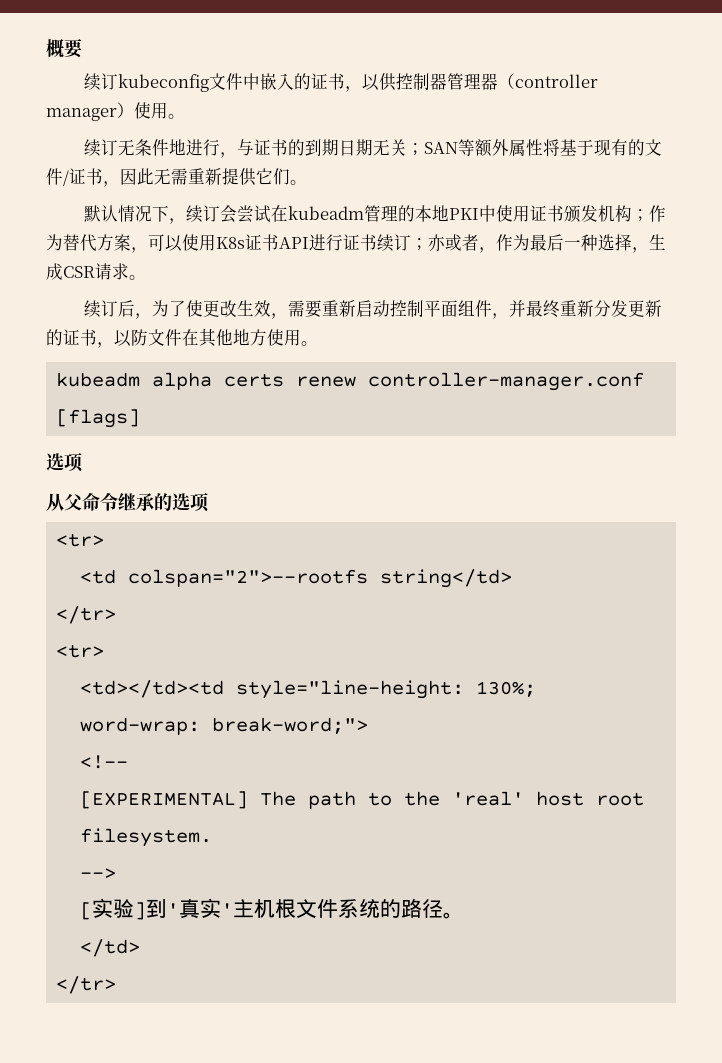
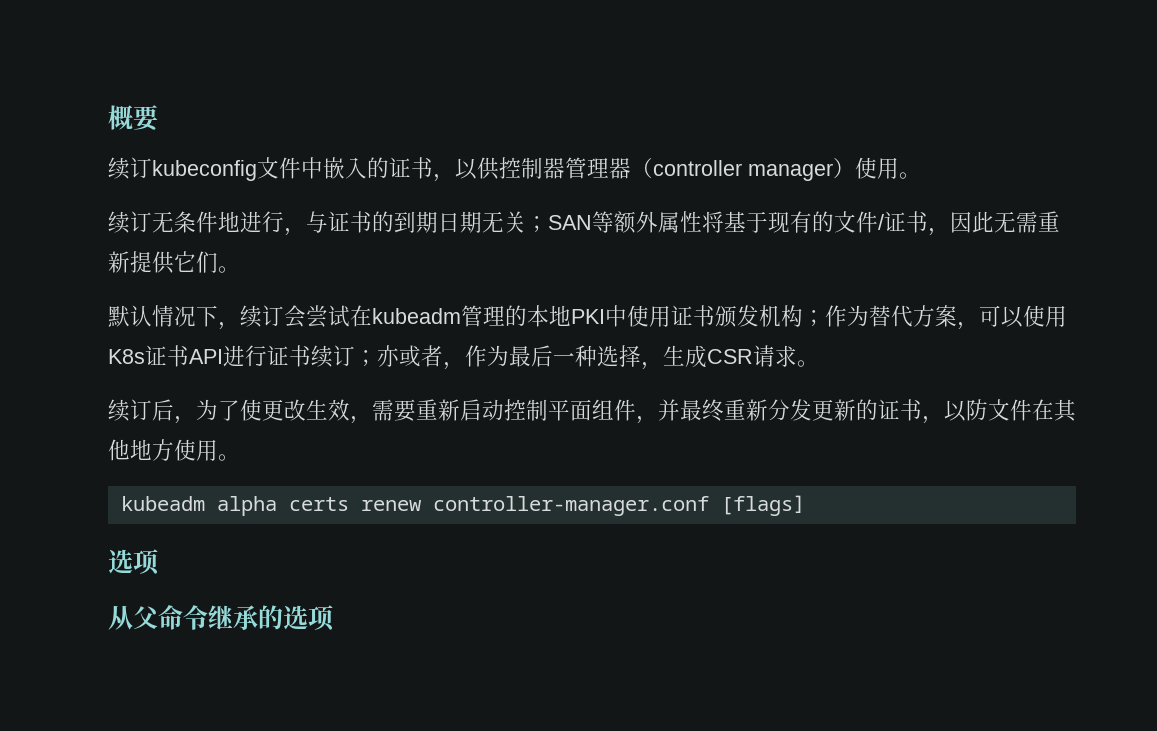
[55,533,104,547] [79,569,512,588] [55,606,116,624] [55,644,104,658] [79,680,536,699] [79,717,368,735] [79,755,128,769] [79,791,644,809] [79,828,212,847] [79,868,116,879] [79,898,464,920] [79,939,140,957] [55,976,116,994] // <tr> // <td colspan="2">--rootfs string</td> // </tr> // <tr> // <td></td><td style="line-height: 130%; word-wrap: break-word;"> // <!-- // [EXPERIMENTAL] The path to the 'real' host root filesystem. // --> // [实验]到'真实'主机根文件系统的路径。 // </td> // </tr> -> (335, 618) none

